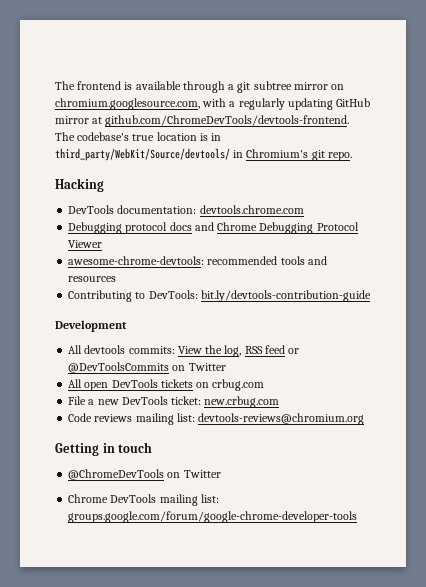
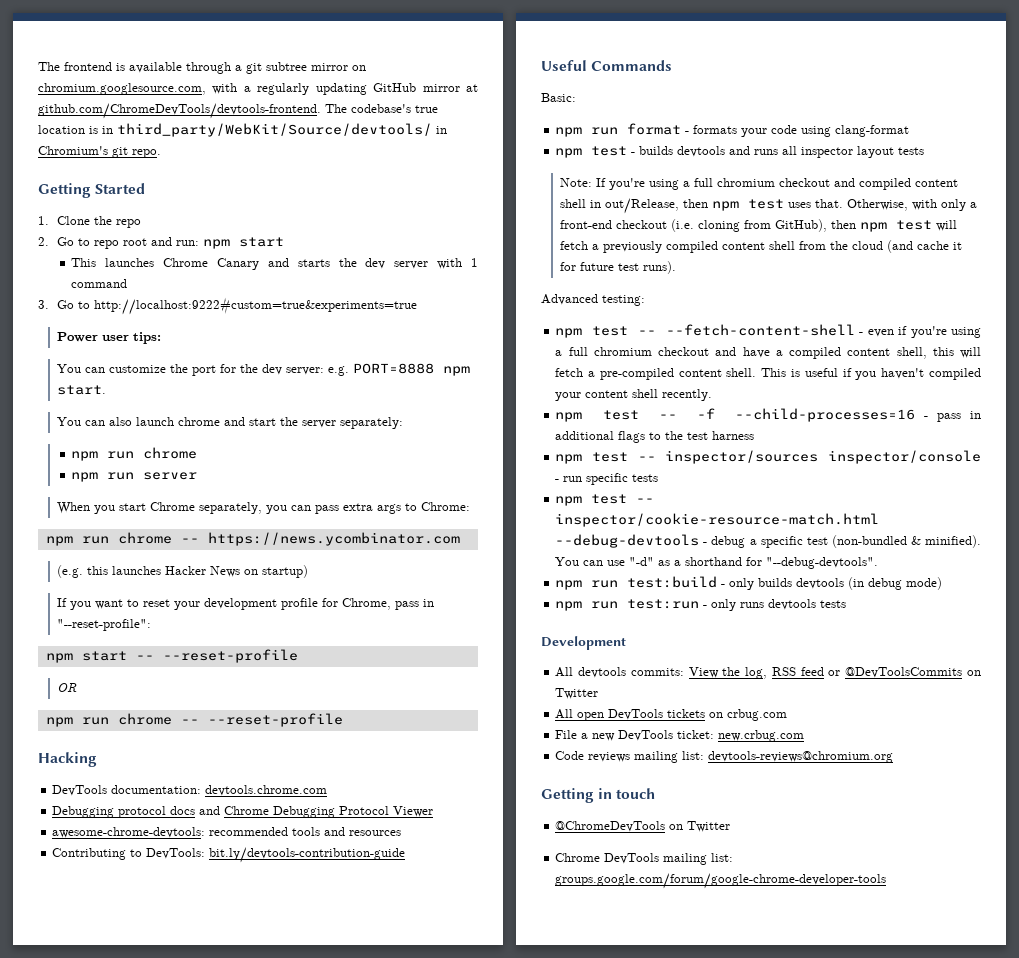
(352, 156) none -> [38,183,146,198] [38,216,142,228] [38,237,285,249] [71,258,478,270] [71,279,128,288] [38,297,418,315] [57,332,162,344] [57,363,471,376] [57,385,107,395] [57,417,404,429] [71,447,198,461] [71,472,198,482] [57,502,471,514] [45,532,460,546] [57,565,309,578] [57,598,435,610] [57,619,152,631] [45,649,298,663] [57,683,78,692] [45,713,343,727] // Getting Started // 1. Clone the repo // 2. Go to repo root and run: npm start // This launches Chrome Canary and starts the dev server with 1 command // 3. Go to http://localhost:9222#custom=true&experiments=true // Power user tips: // You can customize the port for the dev server: e.g. PORT=8888 npm start. // You can also launch chrome and start the server separately: // npm run chrome // npm run server // When you start Chrome separately, you can pass extra args to Chrome: // npm run chrome -- https://news.ycombinator.com // (e.g. this launches Hacker News on startup) // If you want to reset your development profile for Chrome, pass in "--reset-profile": // npm start -- --reset-profile // OR // npm run chrome -- --reset-profile
(371, 296) none -> [541,60,673,71] [541,93,576,102] [555,123,910,137] [555,146,925,158] [560,178,959,190] [560,198,978,214] [560,219,958,232] [560,240,963,253] [560,261,677,274] [541,294,645,306] [555,324,981,338] [555,347,981,359] [555,368,981,380] [555,389,713,401] [555,408,981,422] [555,431,755,443] [555,450,981,464] [555,473,659,485] [555,494,655,506] [555,513,880,527] [555,534,981,548] [555,557,879,569] [555,576,943,590] [555,599,847,611] // Useful Commands // Basic: // npm run format - formats your code using clang-format // npm test - builds devtools and runs all inspector layout tests // Note: If you're using a full chromium checkout and compiled content shell in out/Release, then npm test uses that. Otherwise, with only a front-end checkout (i.e. cloning from GitHub), then npm test will fetch a previously compiled content shell from the cloud (and cache it for future test runs). // Advanced testing: // npm test -- --fetch-content-shell - even if you're using a full chromium checkout and have a compiled content shell, this will fetch a pre-compiled content shell. This is useful if you haven't compiled your content shell recently. // npm test -- -f --child-processes=16 - pass in additional flags to the test harness // npm test -- inspector/sources inspector/console - run specific tests // npm test -- inspector/cookie-resource-match.html --debug-devtools - debug a specific test (non-bundled & minified). You can use "-d" as a shorthand for "--debug-devtools". // npm run test:build - only builds devtools (in debug mode) // npm run test:run - only runs devtools tests

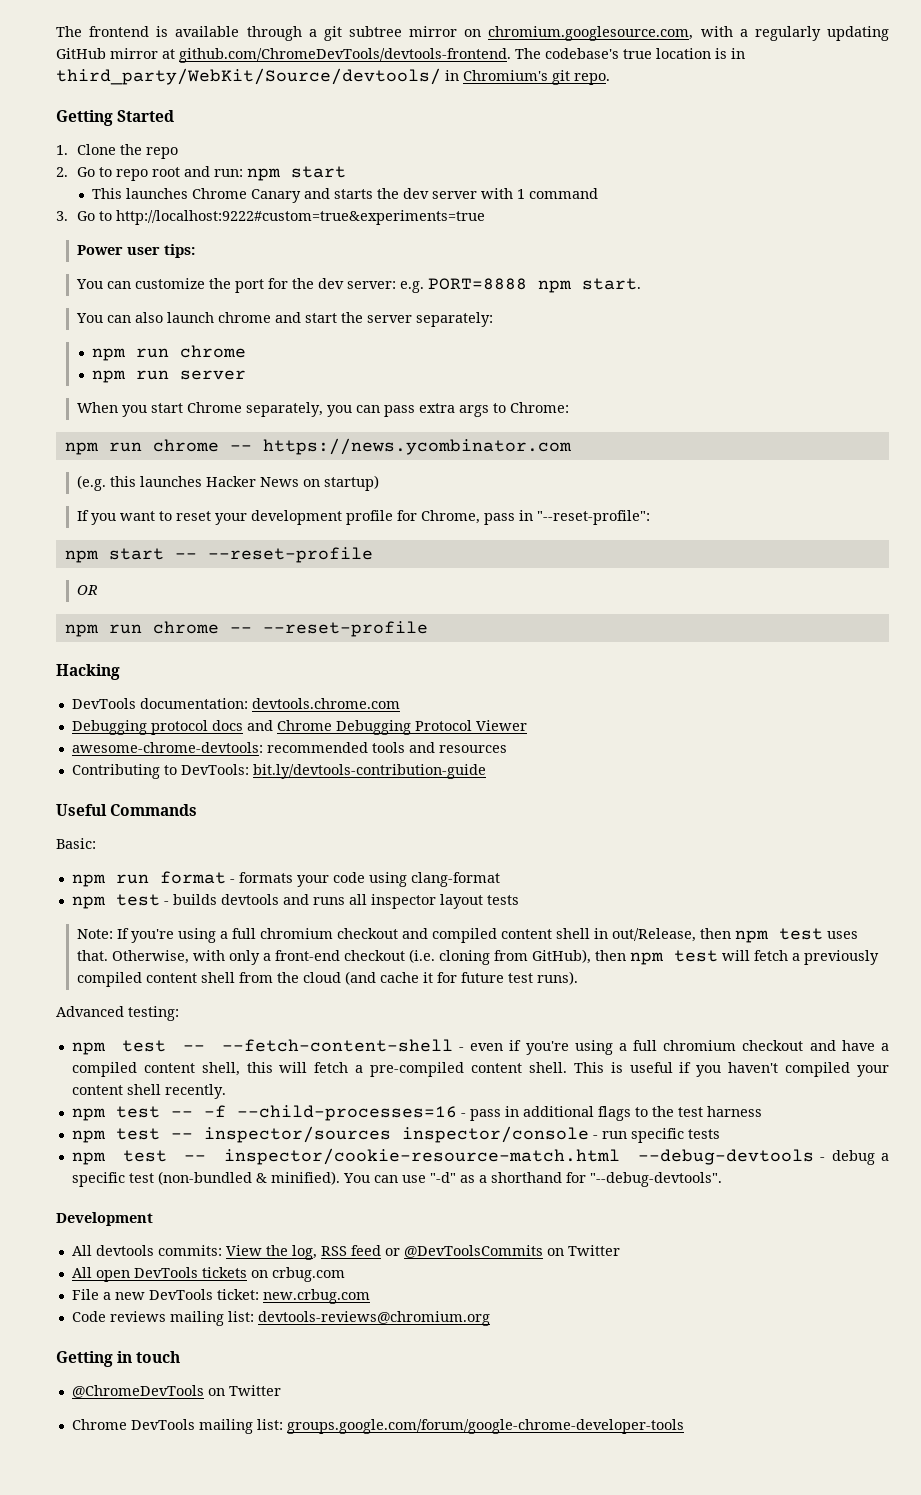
[555,576,943,590] [555,599,847,611] // npm run test:build - only builds devtools (in debug mode) // npm run test:run - only runs devtools tests -> (722, 1179) none

